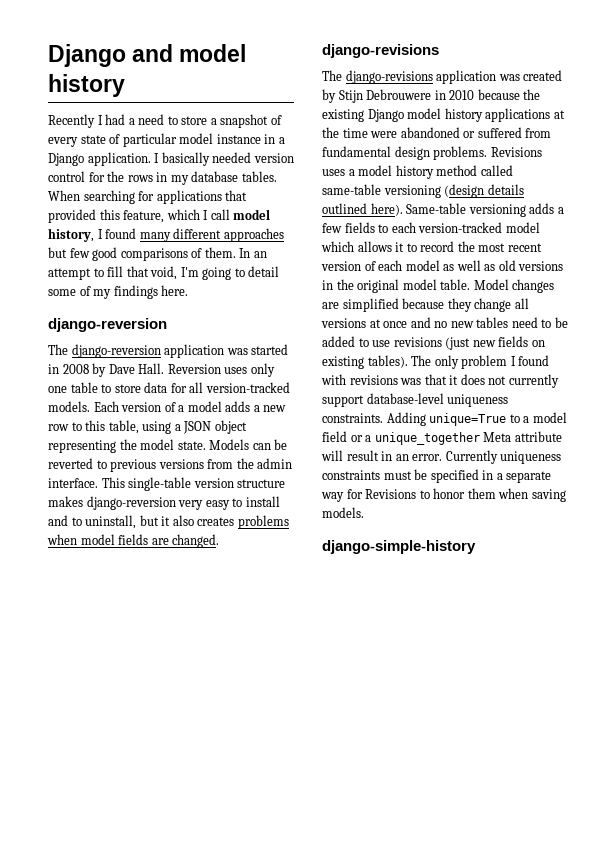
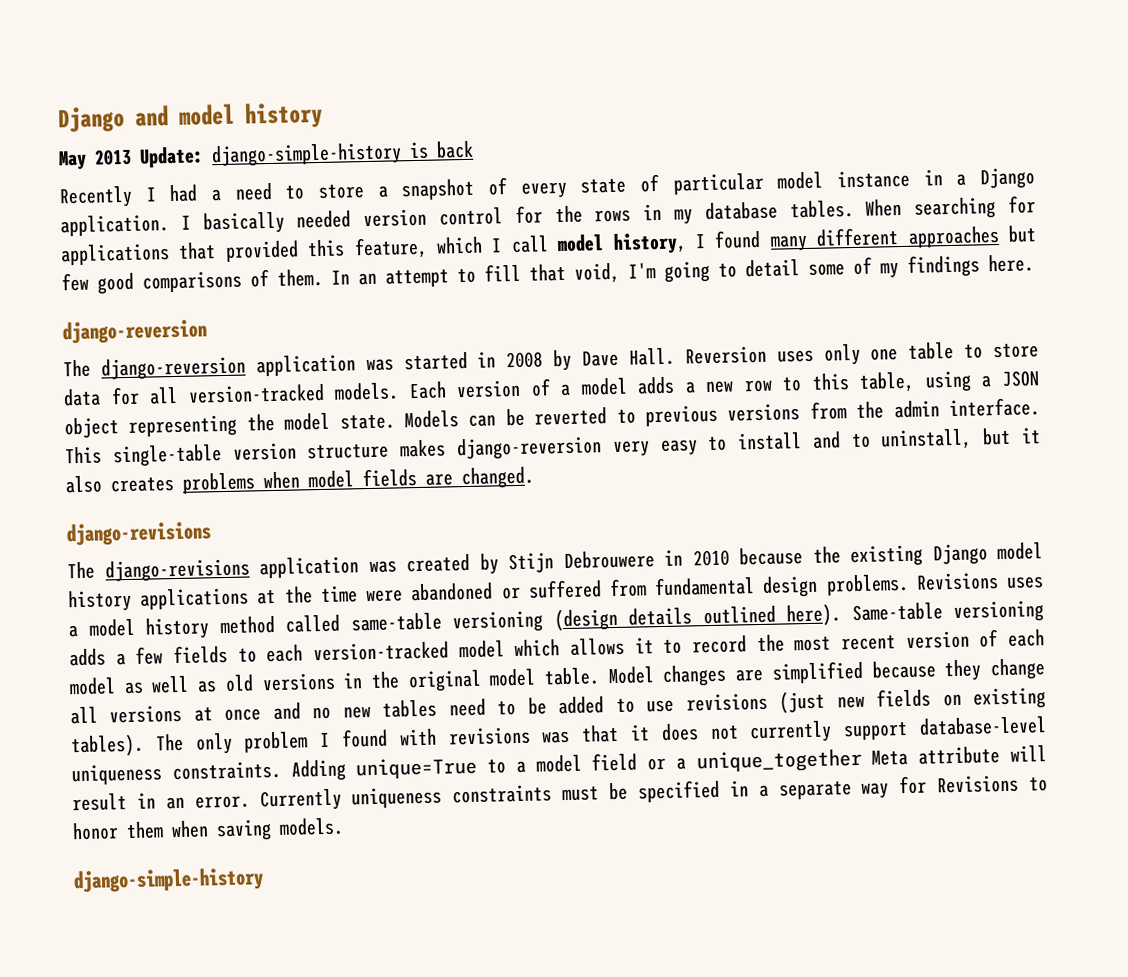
(125, 85) none -> [58,140,474,171] // May 2013 Update: django-simple-history is back

